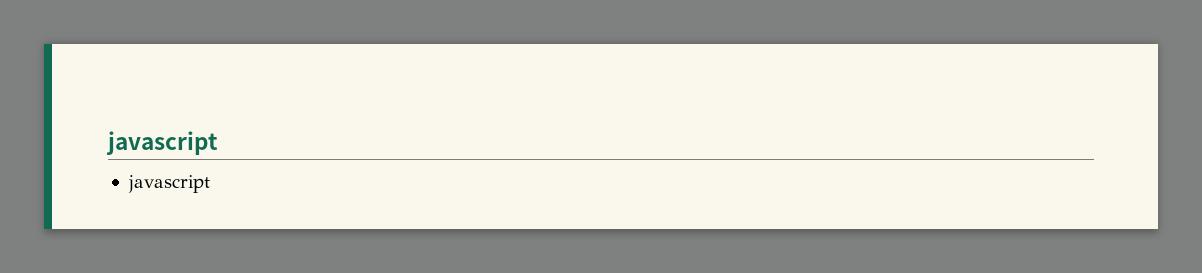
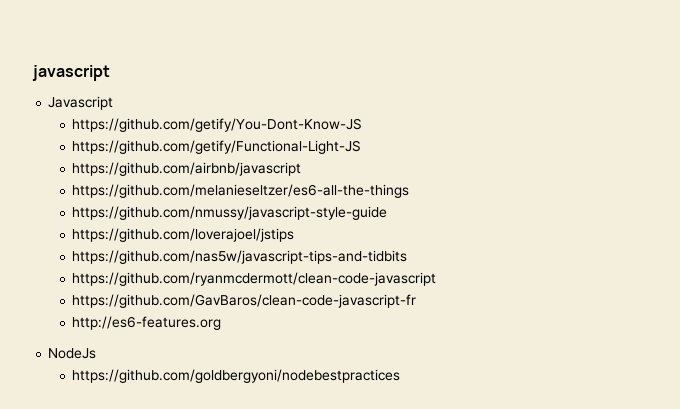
[127,175,210,193] javascript -> [48,96,114,110] [72,118,363,132] [72,140,362,154] [72,162,302,176] [72,184,410,198] [72,206,388,220] [72,228,295,242] [72,250,408,264] [72,272,437,286] [72,294,417,308] [72,316,222,330] [48,348,97,359] [72,369,401,383] Javascript // https://github.com/getify/You-Dont-Know-JS // https://github.com/getify/Functional-Light-JS // https://github.com/airbnb/javascript // https://github.com/melanieseltzer/es6-all-the-things // https://github.com/nmussy/javascript-style-guide // https://github.com/loverajoel/jstips // https://github.com/nas5w/javascript-tips-and-tidbits // https://github.com/ryanmcdermott/clean-code-javascript // https://github.com/GavBaros/clean-code-javascript-fr // http://es6-features.org // NodeJs // https://github.com/goldbergyoni/nodebestpractices

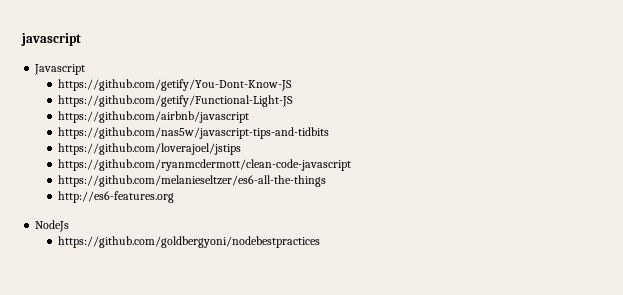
[72,184,410,198] [72,206,388,220] https://github.com/melanieseltzer/es6-all-the-things // https://github.com/nmussy/javascript-style-guide -> [58,127,330,139] https://github.com/nas5w/javascript-tips-and-tidbits
[72,250,408,264] // https://github.com/nas5w/javascript-tips-and-tidbits -> (242, 149) none
[72,294,417,308] https://github.com/GavBaros/clean-code-javascript-fr -> [58,175,327,187] https://github.com/melanieseltzer/es6-all-the-things

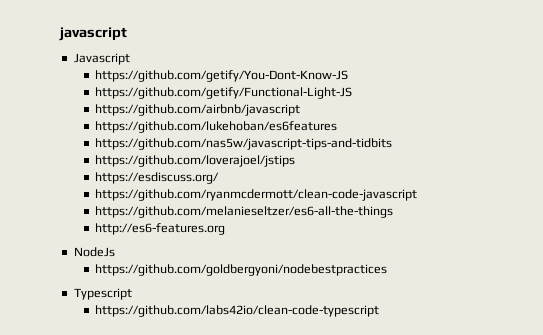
(250, 117) none -> [95,121,338,133] // https://github.com/lukehoban/es6features
(242, 149) none -> [95,172,220,184] // https://esdiscuss.org/
(321, 242) none -> [73,288,132,300] [95,305,380,317] // Typescript // https://github.com/labs42io/clean-code-typescript

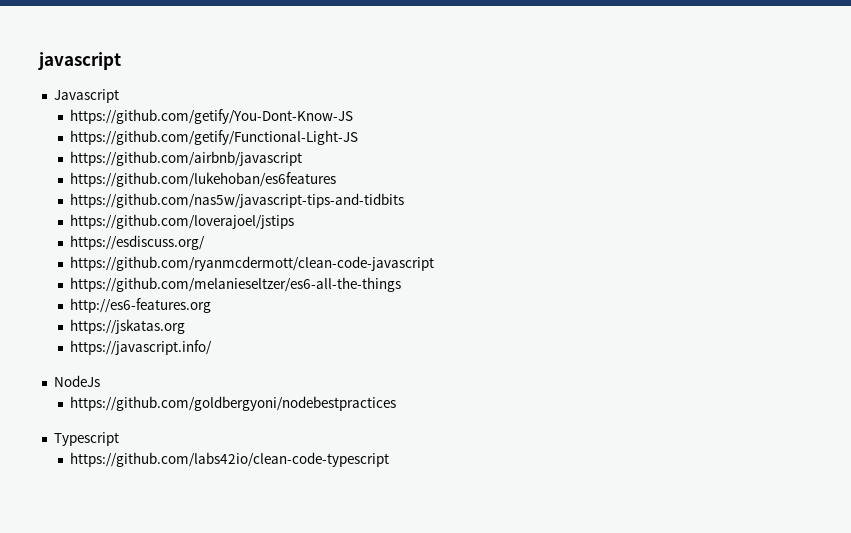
(226, 229) none -> [69,319,185,334] [69,340,212,355] // https://jskatas.org // https://javascript.info/

